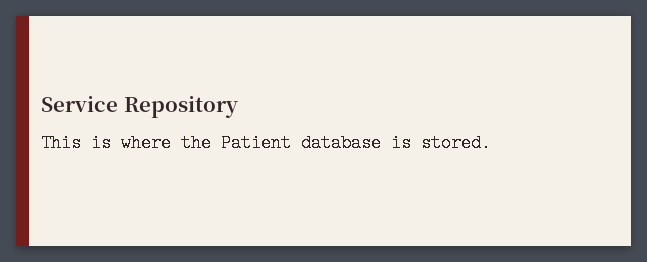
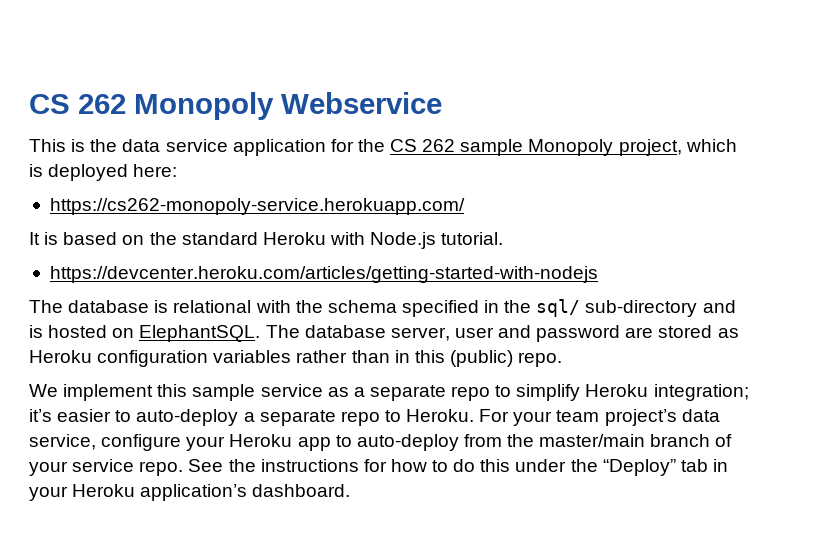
[41,96,238,118] [41,134,491,152] Service Repository // This is where the Patient database is stored. -> [29,92,442,120] [29,139,737,156] [29,164,178,181] [49,198,465,215] [29,232,504,249] [49,266,598,283] [29,299,736,317] [29,325,739,342] [29,350,563,367] [29,384,749,401] [29,409,720,426] [29,434,733,451] [29,459,728,476] [29,484,351,501] CS 262 Monopoly Webservice // This is the data service application for the CS 262 sample Monopoly project, which is deployed here: // https://cs262-monopoly-service.herokuapp.com/ // It is based on the standard Heroku with Node.js tutorial. // https://devcenter.heroku.com/articles/getting-started-with-nodejs // The database is relational with the schema specified in the sql/ sub-directory and is hosted on ElephantSQL. The database server, user and password are stored as Heroku configuration variables rather than in this (public) repo. // We implement this sample service as a separate repo to simplify Heroku integration; it’s easier to auto-deploy a separate repo to Heroku. For your team project’s data service, configure your Heroku app to auto-deploy from the master/main branch of your service repo. See the instructions for how to do this under the “Deploy” tab in your Heroku application’s dashboard.

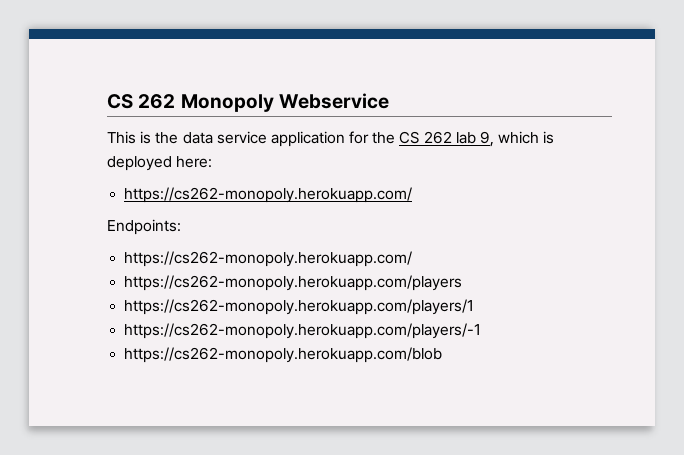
[460,139,682,156] sample Monopoly project, -> [455,131,495,147] lab 9,
[49,198,465,215] [29,232,504,249] [49,266,598,283] [29,299,736,317] [29,325,739,342] [29,350,563,367] [29,384,749,401] [29,409,720,426] [29,434,733,451] [29,459,728,476] [29,484,351,501] https://cs262-monopoly-service.herokuapp.com/ // It is based on the standard Heroku with Node.js tutorial. // https://devcenter.heroku.com/articles/getting-started-with-nodejs // The database is relational with the schema specified in the sql/ sub-directory and is hosted on ElephantSQL. The database server, user and password are stored as Heroku configuration variables rather than in this (public) repo. // We implement this sample service as a separate repo to simplify Heroku integration; it’s easier to auto-deploy a separate repo to Heroku. For your team project’s data service, configure your Heroku app to auto-deploy from the master/main branch of your service repo. See the instructions for how to do this under the “Deploy” tab in your Heroku application’s dashboard. -> [124,187,413,203] [107,219,181,235] [124,251,413,267] [124,275,463,291] [124,299,475,315] [124,323,482,339] [124,347,443,363] https://cs262-monopoly.herokuapp.com/ // Endpoints: // https://cs262-monopoly.herokuapp.com/ // https://cs262-monopoly.herokuapp.com/players // https://cs262-monopoly.herokuapp.com/players/1 // https://cs262-monopoly.herokuapp.com/players/-1 // https://cs262-monopoly.herokuapp.com/blob

